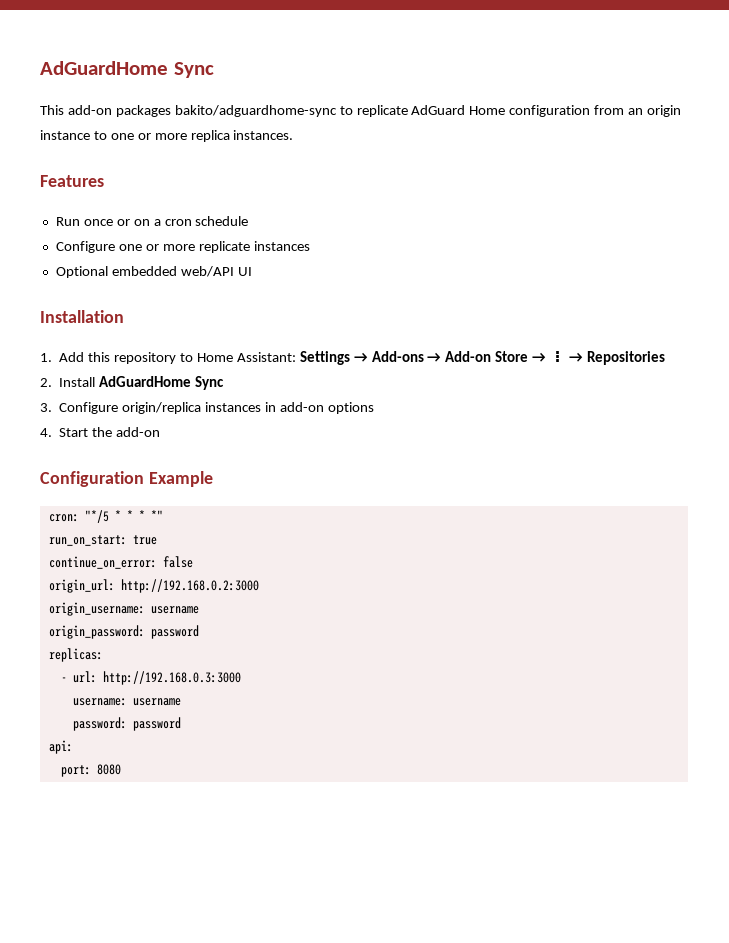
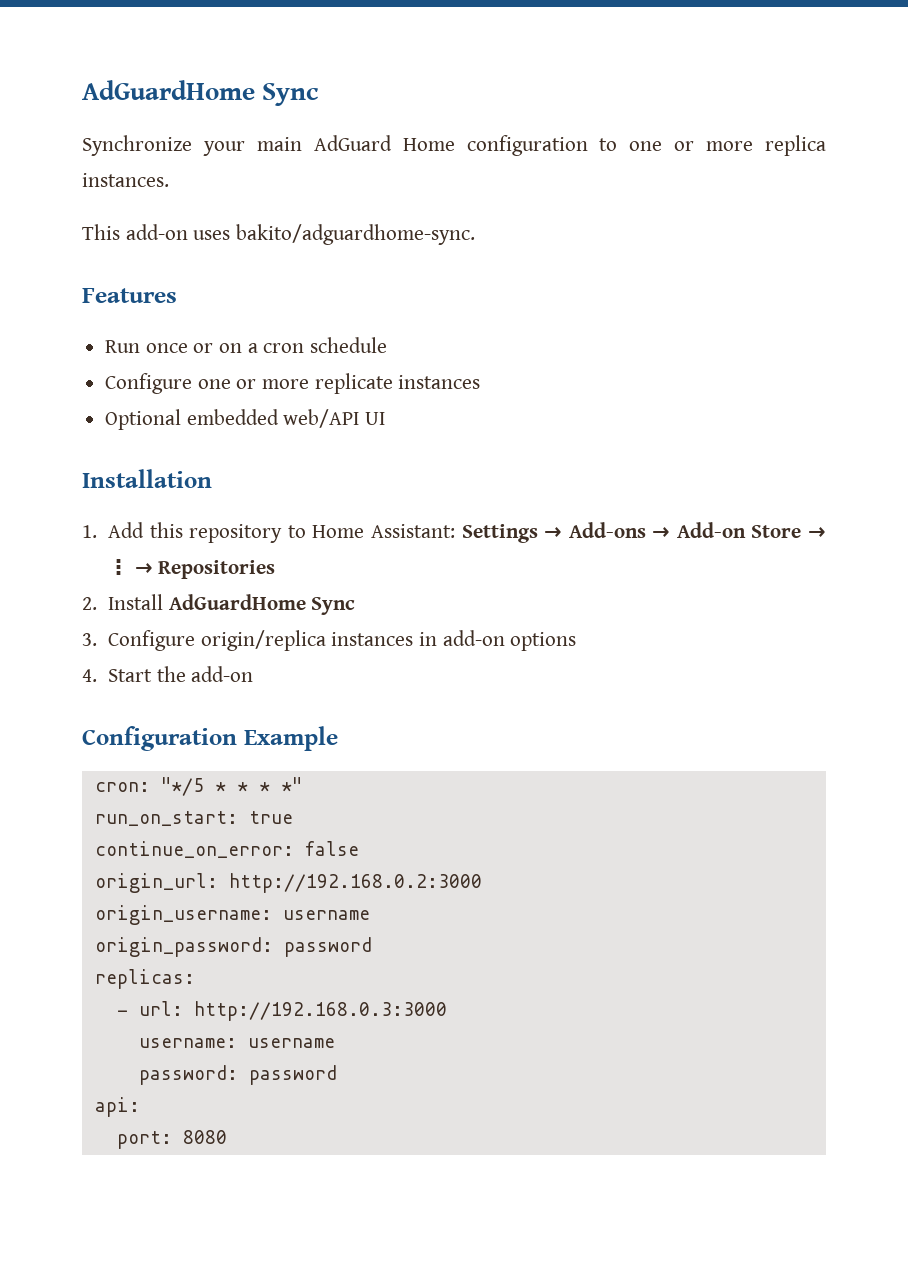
[40,61,214,78] [40,105,682,117] [40,130,90,140] AdGuardHome Sync // This add-on packages bakito/adguardhome-sync to replicate AdGuard Home configuration from an origin instance -> [82,80,319,106] [82,135,588,156] AdGuardHome Sync // Synchronize your main AdGuard Home configuration
(294, 135) none -> [82,224,476,245] // This add-on uses bakito/adguardhome-sync.

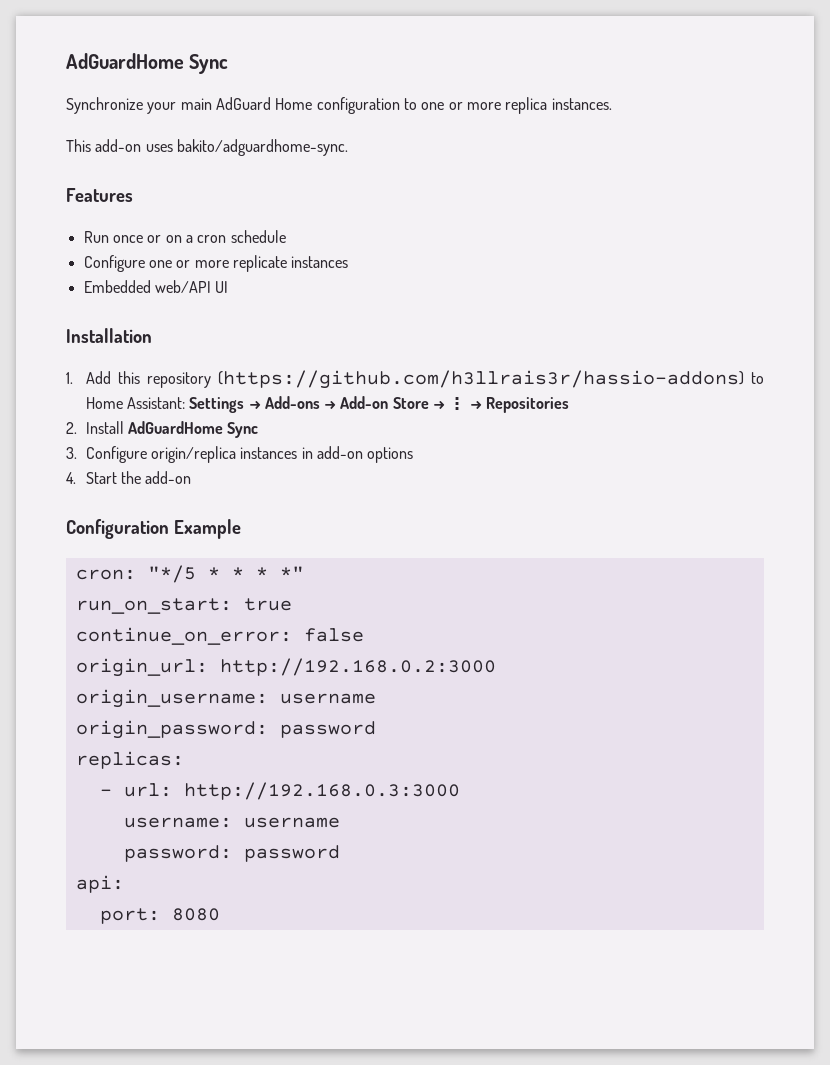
[105,409,279,430] Optional embedded -> [83,280,151,293] Embedded
(283, 533) none -> [217,370,744,389] (https://github.com/h3llrais3r/hassio-addons)

